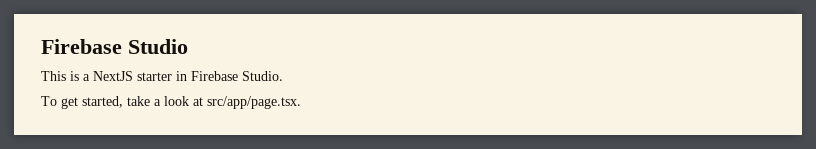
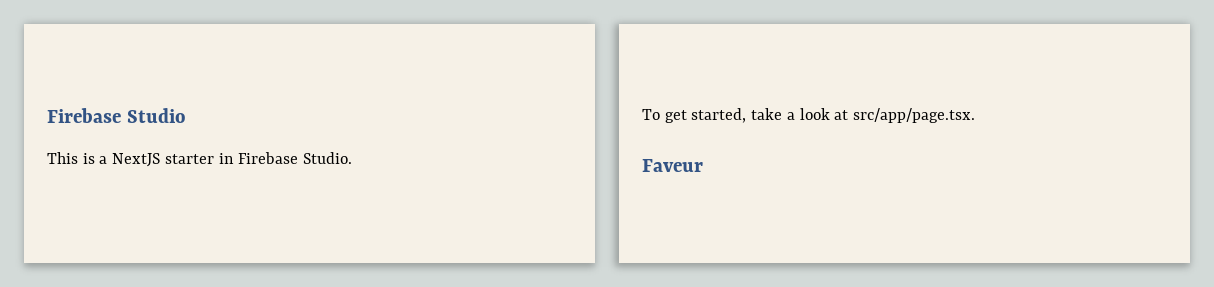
(301, 102) none -> [642,159,703,172] // Faveur

